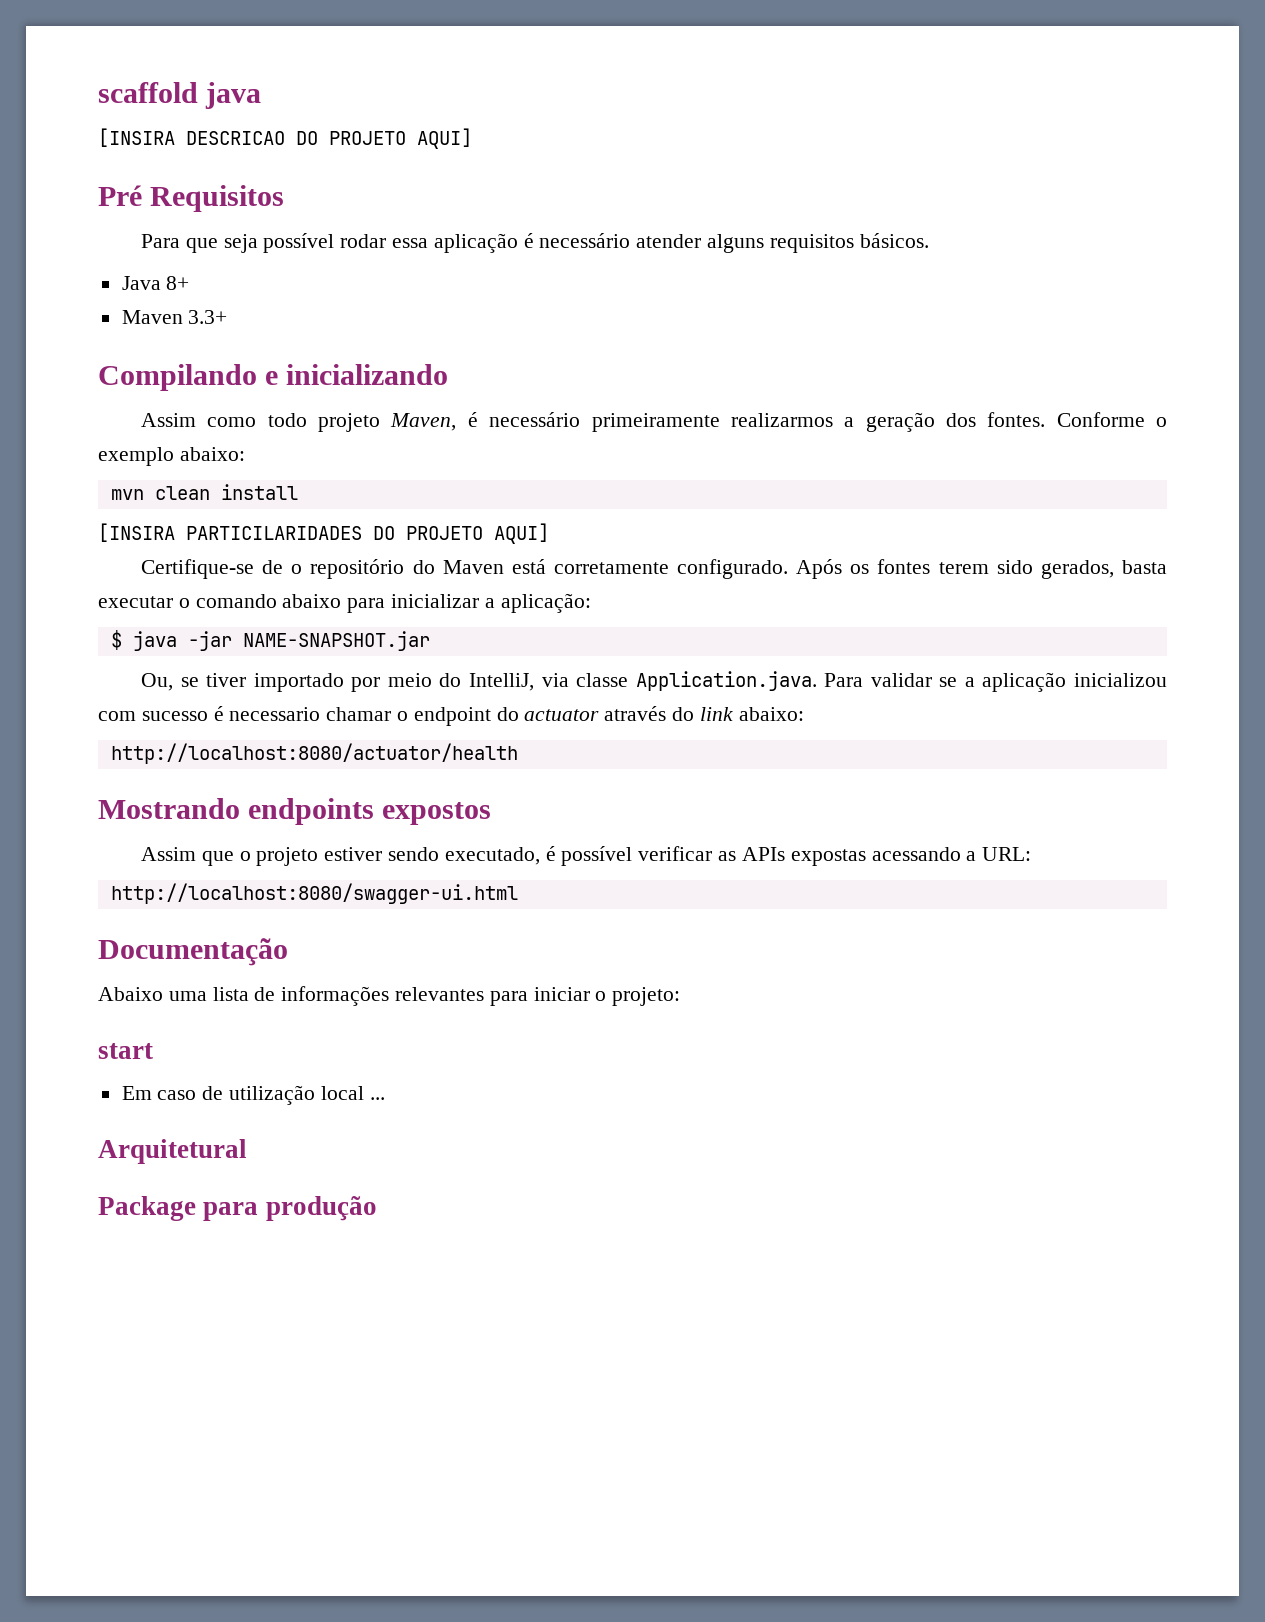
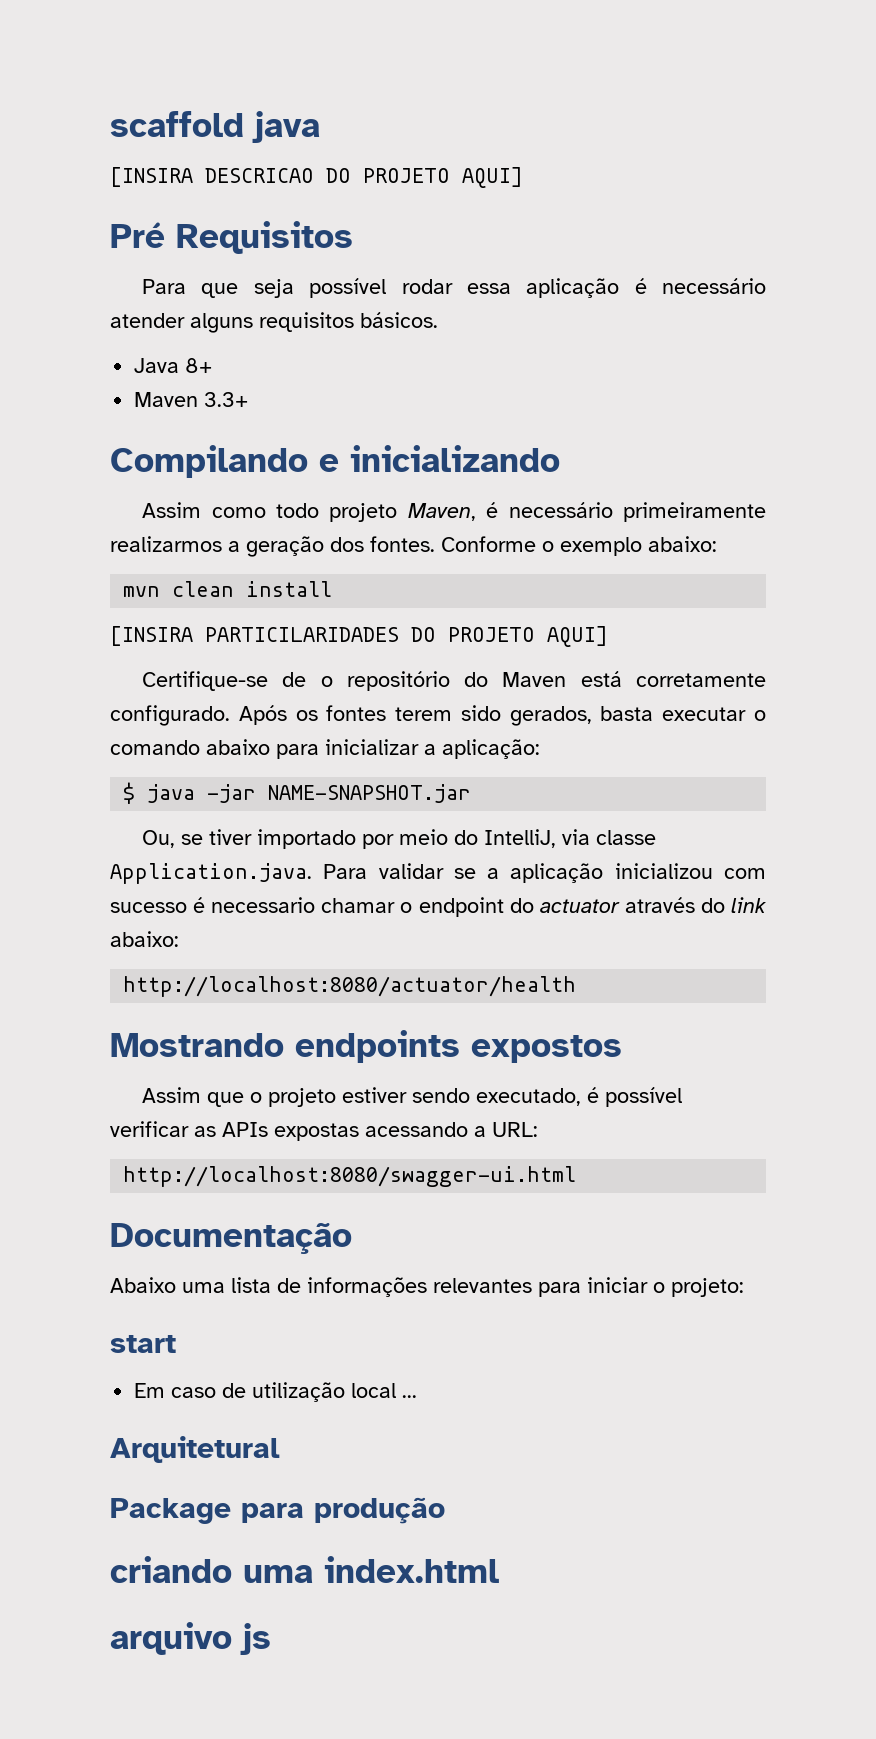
(377, 1208) none -> [110,1556,499,1583] [110,1622,271,1655] // criando uma index.html // arquivo js

